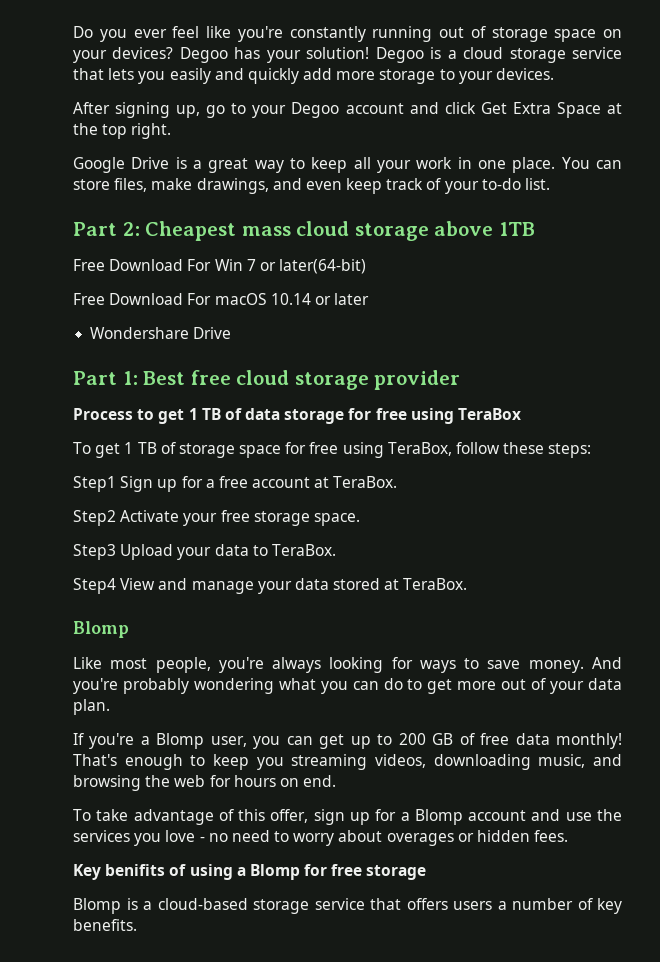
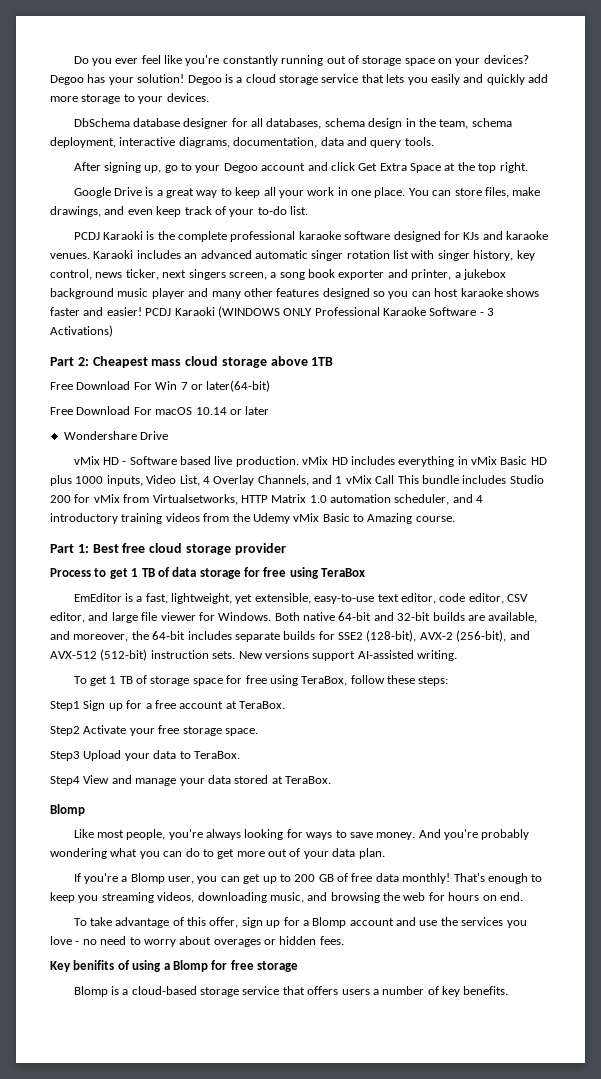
(555, 74) none -> [73,118,512,129] [50,137,434,148] // DbSchema database designer for all databases, schema design in the team, schema deployment, interactive diagrams, documentation, data and query tools.
(551, 184) none -> [73,231,549,242] [50,250,535,261] [50,269,506,280] [50,288,539,299] [50,306,495,318] [50,325,113,337] // PCDJ Karaoki is the complete professional karaoke software designed for KJs and karaoke venues. Karaoki includes an advanced automatic singer rotation list with singer history, key control, news ticker, next singers screen, a song book exporter and printer, a jukebox background music player and many other features designed so you can host karaoke shows faster and easier! PCDJ Karaoki (WINDOWS ONLY Professional Karaoke Software - 3 Activations)
(232, 333) none -> [73,456,547,467] [50,475,544,486] [50,494,484,505] [50,513,455,524] // vMix HD - Software based live production. vMix HD includes everything in vMix Basic HD plus 1000 inputs, Video List, 4 Overlay Channels, and 1 vMix Call This bundle includes Studio 200 for vMix from Virtualsetworks, HTTP Matrix 1.0 automation scheduler, and 4 introductory training videos from the Udemy vMix Basic to Amazing course.
(522, 414) none -> [73,593,529,604] [50,612,538,623] [50,630,530,642] [50,649,457,661] // EmEditor is a fast, lightweight, yet extensible, easy-to-use text editor, code editor, CSV editor, and large file viewer for Windows. Both native 64-bit and 32-bit builds are available, and moreover, the 64-bit includes separate builds for SSE2 (128-bit), AVX-2 (256-bit), and AVX-512 (512-bit) instruction sets. New versions support AI-assisted writing.

